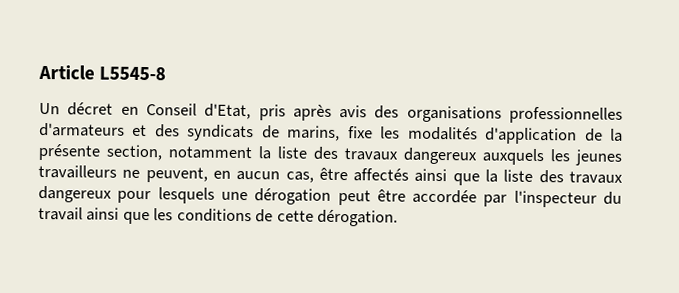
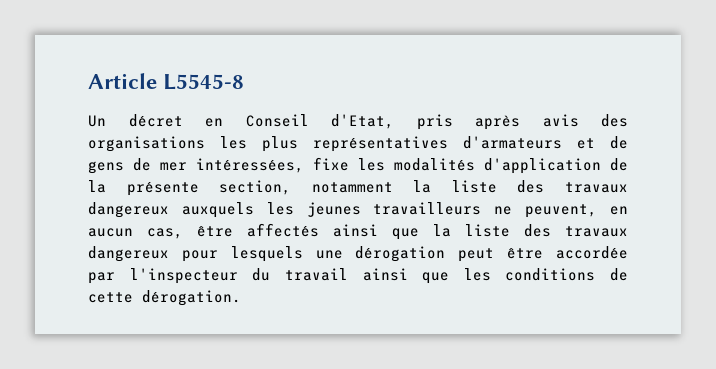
[509,106,624,124] [39,122,341,142] professionnelles d'armateurs et des syndicats de marins, -> [220,136,628,152] [88,158,304,174] les plus représentatives d'armateurs et de gens de mer intéressées,

